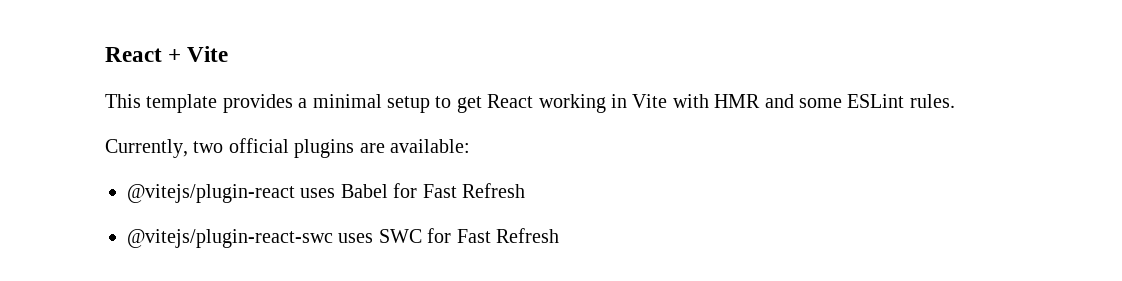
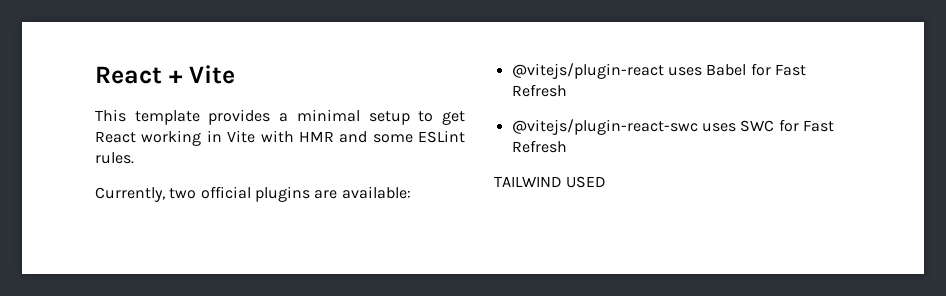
(559, 235) none -> [494,176,607,188] // TAILWIND USED

